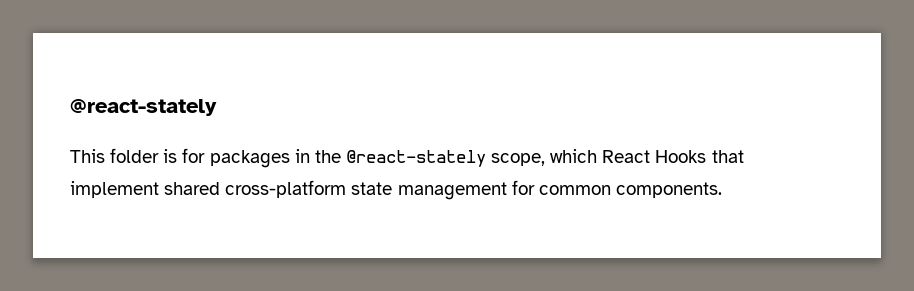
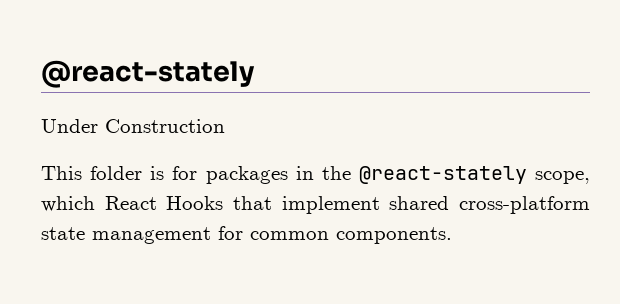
[70,99,217,116] @react-stately -> [41,60,255,88] [41,119,225,133] @react-stately // Under Construction

